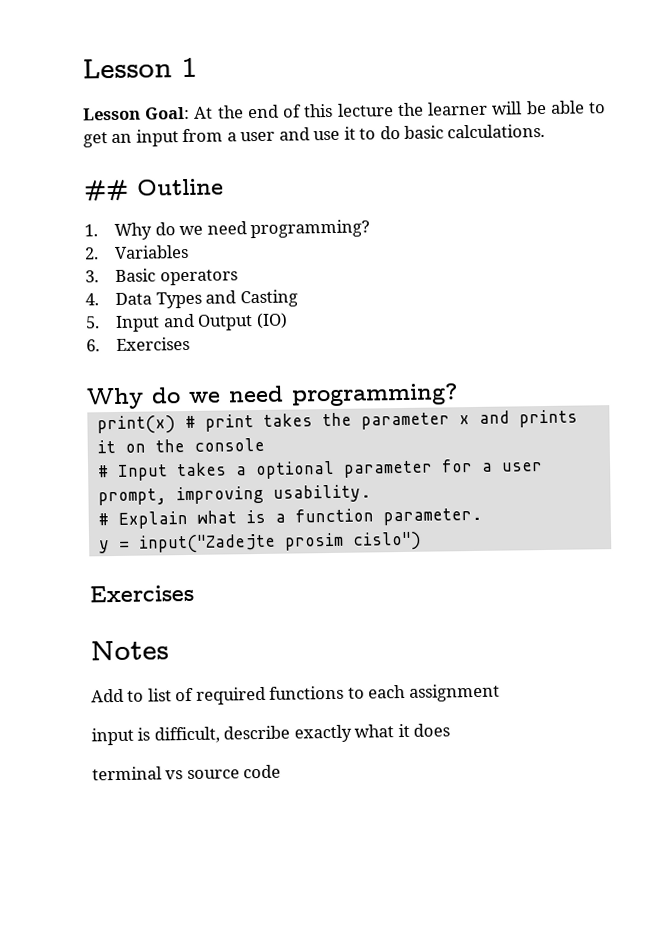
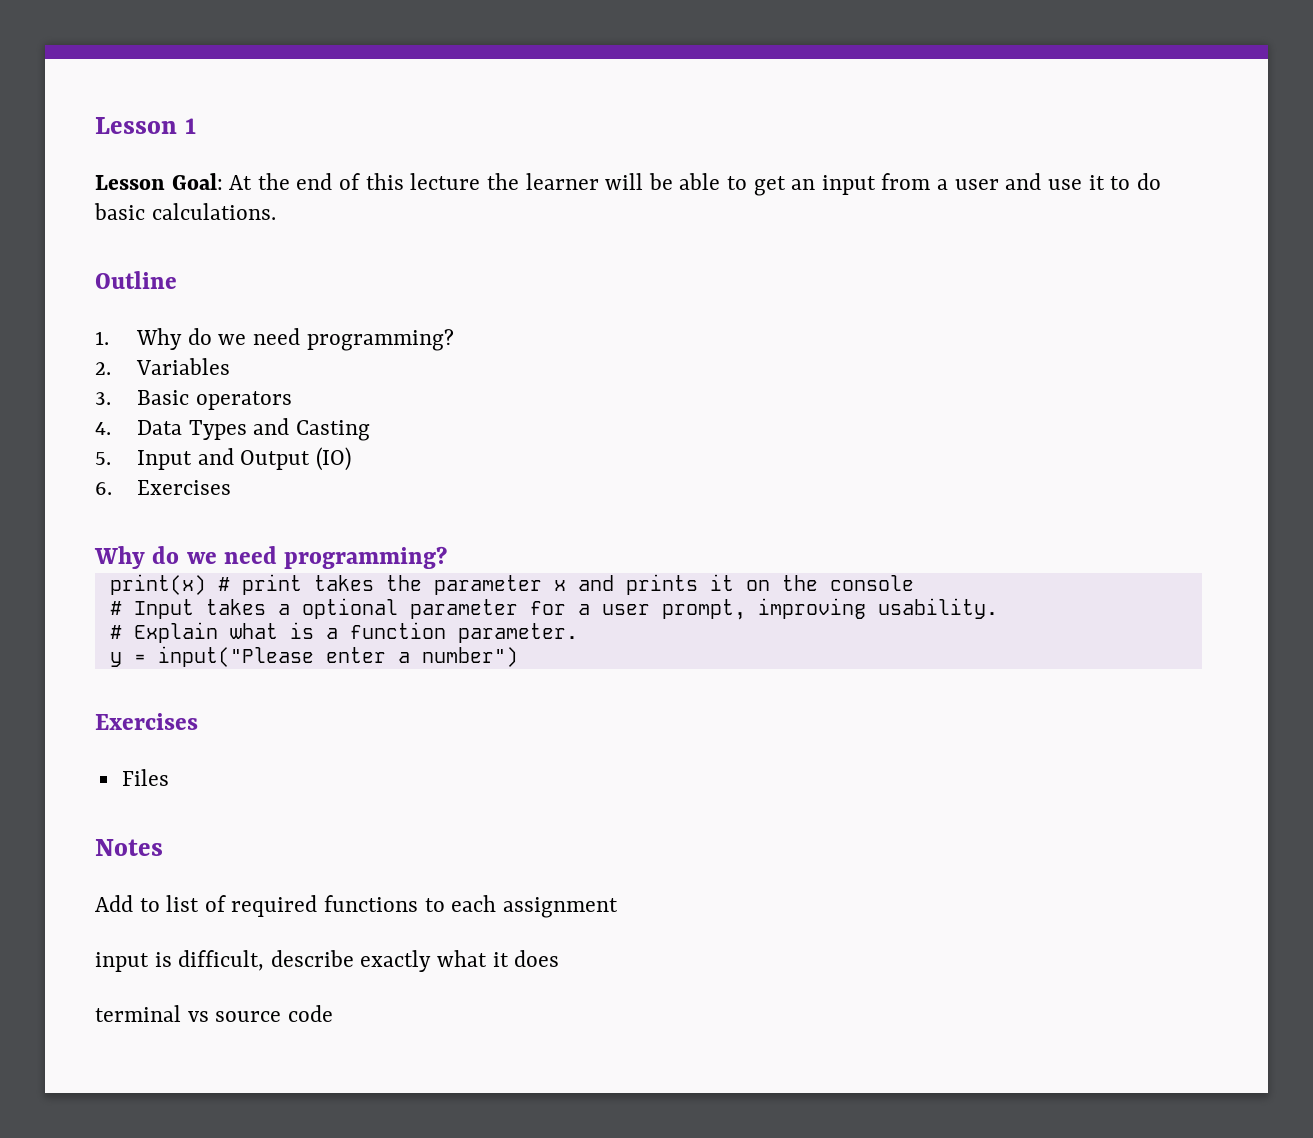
[84,179,129,202] ## -> (276, 211) none
[138,531,422,554] [89,584,194,603] input("Zadejte prosim cislo") // Exercises -> [157,646,518,667] [95,713,198,730] [121,769,169,786] input("Please enter a number") // Exercises // Files

